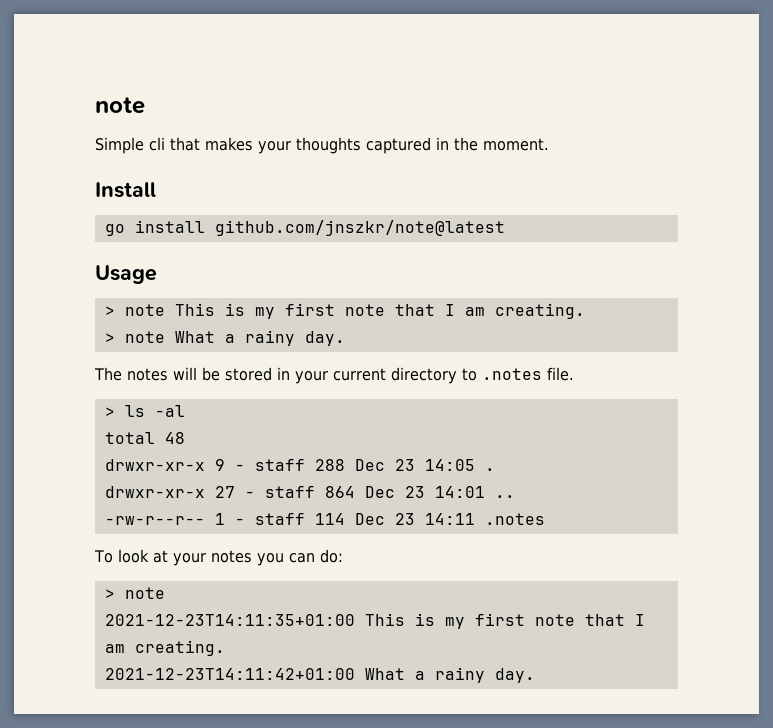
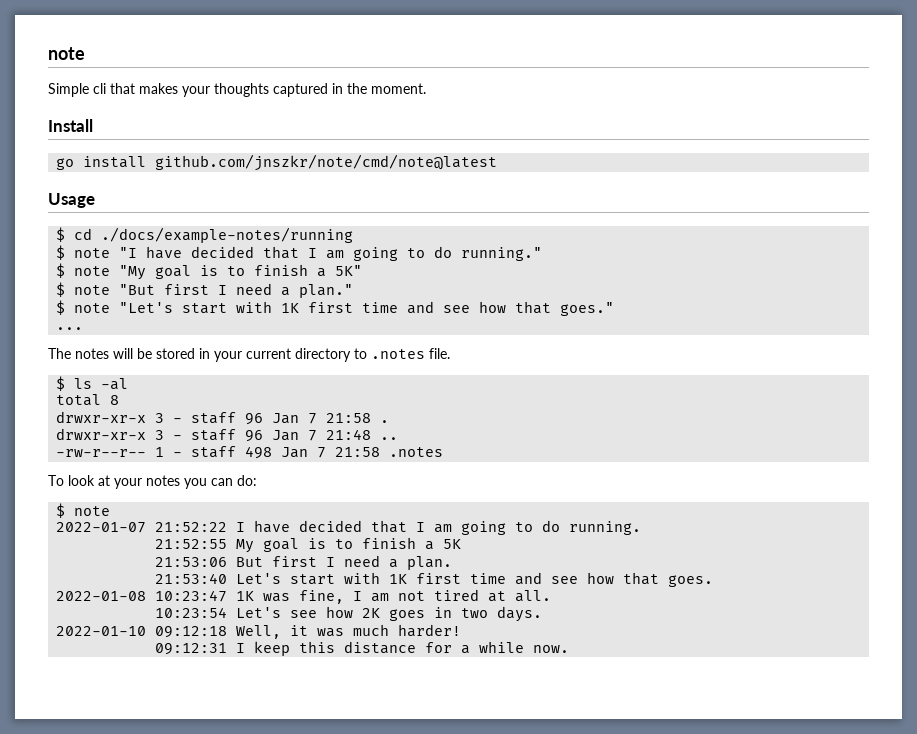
[214,220,505,236] github.com/jnszkr/note@latest -> [155,154,498,171] github.com/jnszkr/note/cmd/note@latest
[104,303,585,319] [104,330,345,346] > note This is my first note that I am creating. // > note What a rainy day. -> [56,227,354,243] [56,245,543,261] [56,263,363,280] [56,282,354,298] [56,300,615,316] [56,327,84,330] $ cd ./docs/example-notes/running // $ note "I have decided that I am going to do running." // $ note "My goal is to finish a 5K" // $ note "But first I need a plan." // $ note "Let's start with 1K first time and see how that goes." // ...
[104,407,115,417] > -> [56,376,66,391] $
[164,432,185,444] [104,459,475,471] 48 // drwxr-xr-x 9 - staff 288 Dec 23 14:05 -> [110,395,120,405] [56,411,372,425] 8 // drwxr-xr-x 3 - staff 96 Jan 7 21:58
[214,486,485,498] 27 - staff 864 Dec 23 14:01 -> [155,429,372,442] 3 - staff 96 Jan 7 21:48
[314,513,475,525] 114 Dec 23 14:11 -> [245,446,381,459] 498 Jan 7 21:58
[104,587,165,599] [104,613,645,629] [104,640,225,656] [104,667,535,683] > note // 2021-12-23T14:11:35+01:00 This is my first note that I am creating. // 2021-12-23T14:11:42+01:00 What a rainy day. -> [56,503,111,518] [56,520,642,535] [155,537,462,553] [155,555,453,570] [155,572,714,587] [56,589,552,604] [155,606,543,622] [56,624,462,639] [155,641,570,656] $ note // 2022-01-07 21:52:22 I have decided that I am going to do running. // 21:52:55 My goal is to finish a 5K // 21:53:06 But first I need a plan. // 21:53:40 Let's start with 1K first time and see how that goes. // 2022-01-08 10:23:47 1K was fine, I am not tired at all. // 10:23:54 Let's see how 2K goes in two days. // 2022-01-10 09:12:18 Well, it was much harder! // 09:12:31 I keep this distance for a while now.

